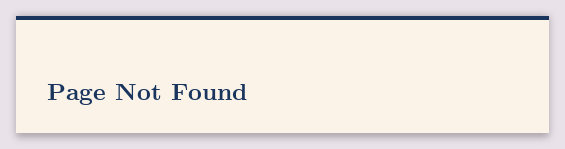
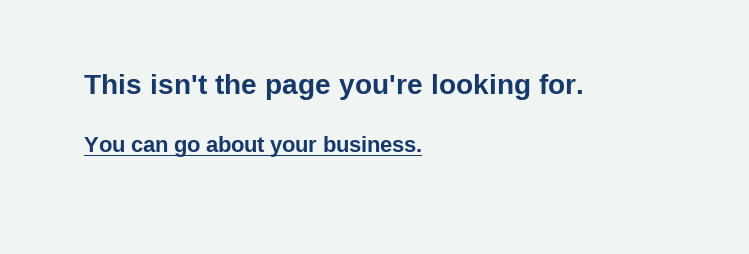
[47,83,247,105] Page Not Found -> [84,74,584,100] [84,136,422,157] This isn't the page you're looking for. // You can go about your business.

